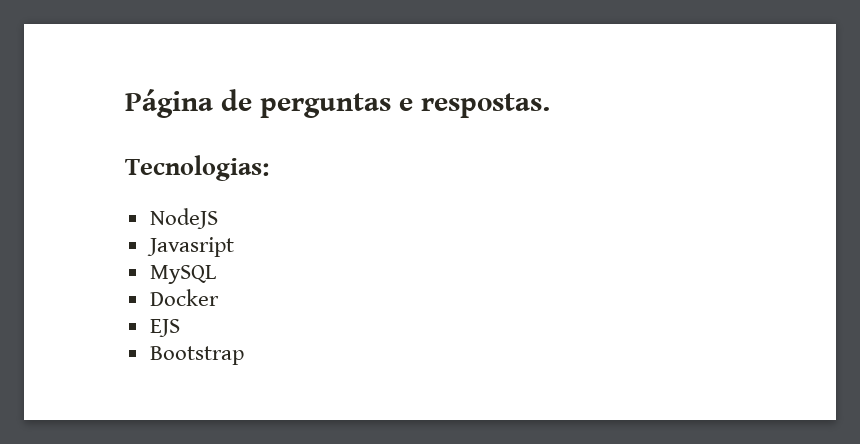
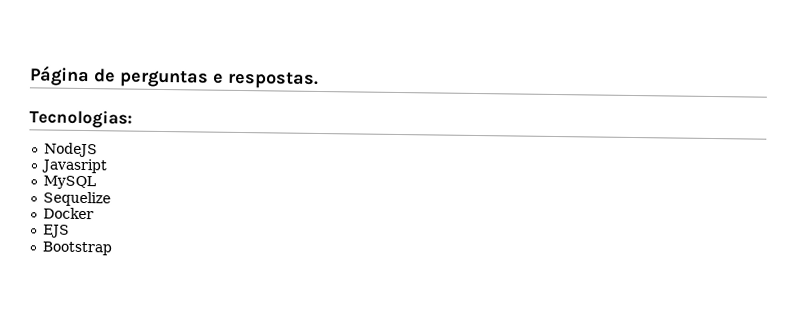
(216, 274) none -> [42,191,111,207] // Sequelize

